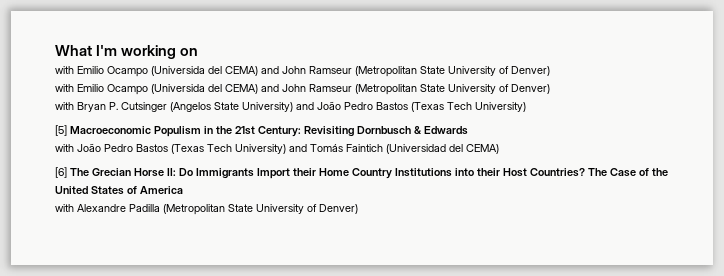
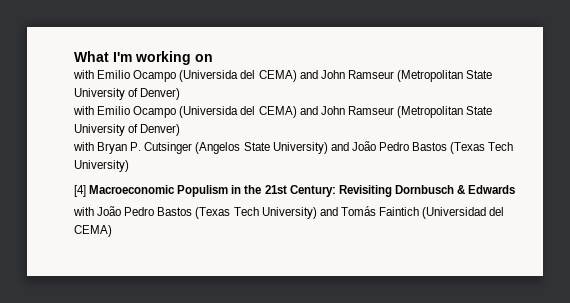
[55,125,67,136] [5] -> [74,185,86,197] [4]
[55,167,668,179] [55,186,183,195] [55,204,358,215] // [6] The Grecian Horse II: Do Immigrants Import their Home Country Institutions into their Host Countries? The Case of the United States of America // with Alexandre Padilla (Metropolitan State University of Denver) -> (112, 231) none

